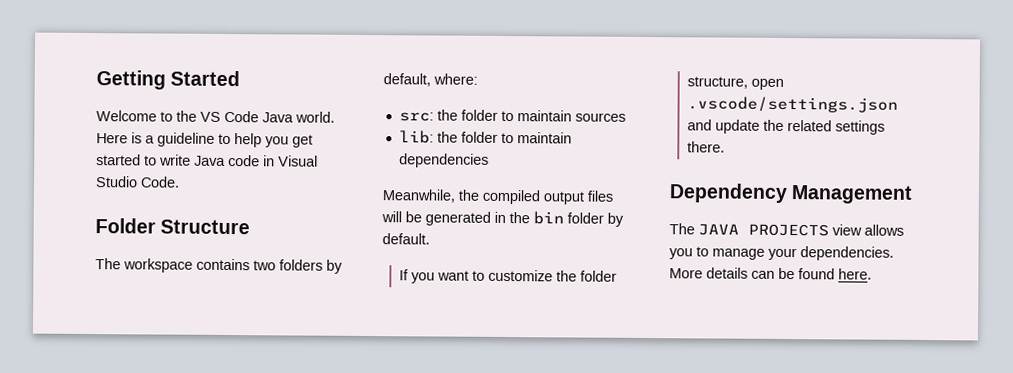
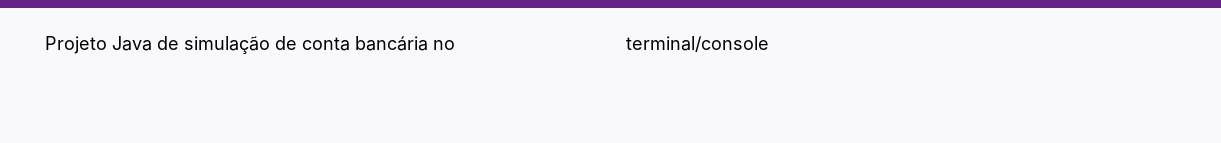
[96,70,241,90] [96,110,335,123] [96,132,313,148] [96,154,318,167] [95,176,180,188] [95,218,251,235] [95,258,343,274] [383,73,478,87] [398,109,626,122] [398,130,572,144] [398,153,489,168] [382,189,613,205] [381,211,624,227] [382,233,430,245] [399,269,618,284] [687,76,785,90] [687,96,899,113] [687,119,886,135] [687,141,726,153] [669,183,914,204] [669,223,904,237] [669,246,894,261] [669,267,872,280] Getting Started // Welcome to the VS Code Java world. Here is a guideline to help you get started to write Java code in Visual Studio Code. // Folder Structure // The workspace contains two folders by default, where: // src: the folder to maintain sources // lib: the folder to maintain dependencies // Meanwhile, the compiled output files will be generated in the bin folder by default. // If you want to customize the folder structure, open .vscode/settings.json and update the related settings there. // Dependency Management // The JAVA PROJECTS view allows you to manage your dependencies. More details can be found here. -> [45,36,769,54] Projeto Java de simulação de conta bancária no terminal/console

